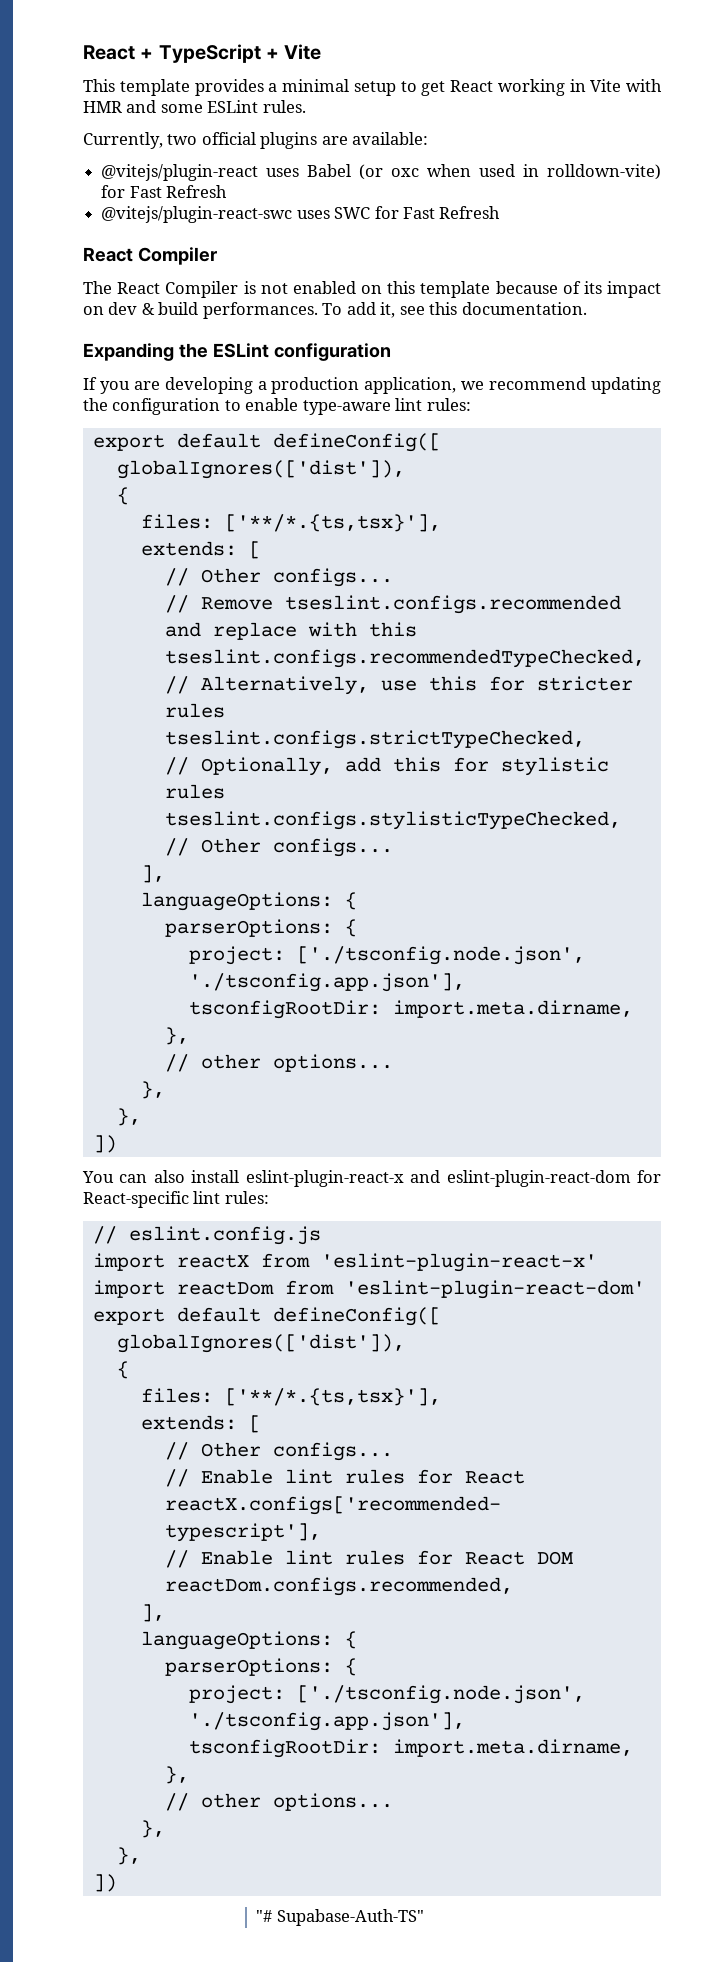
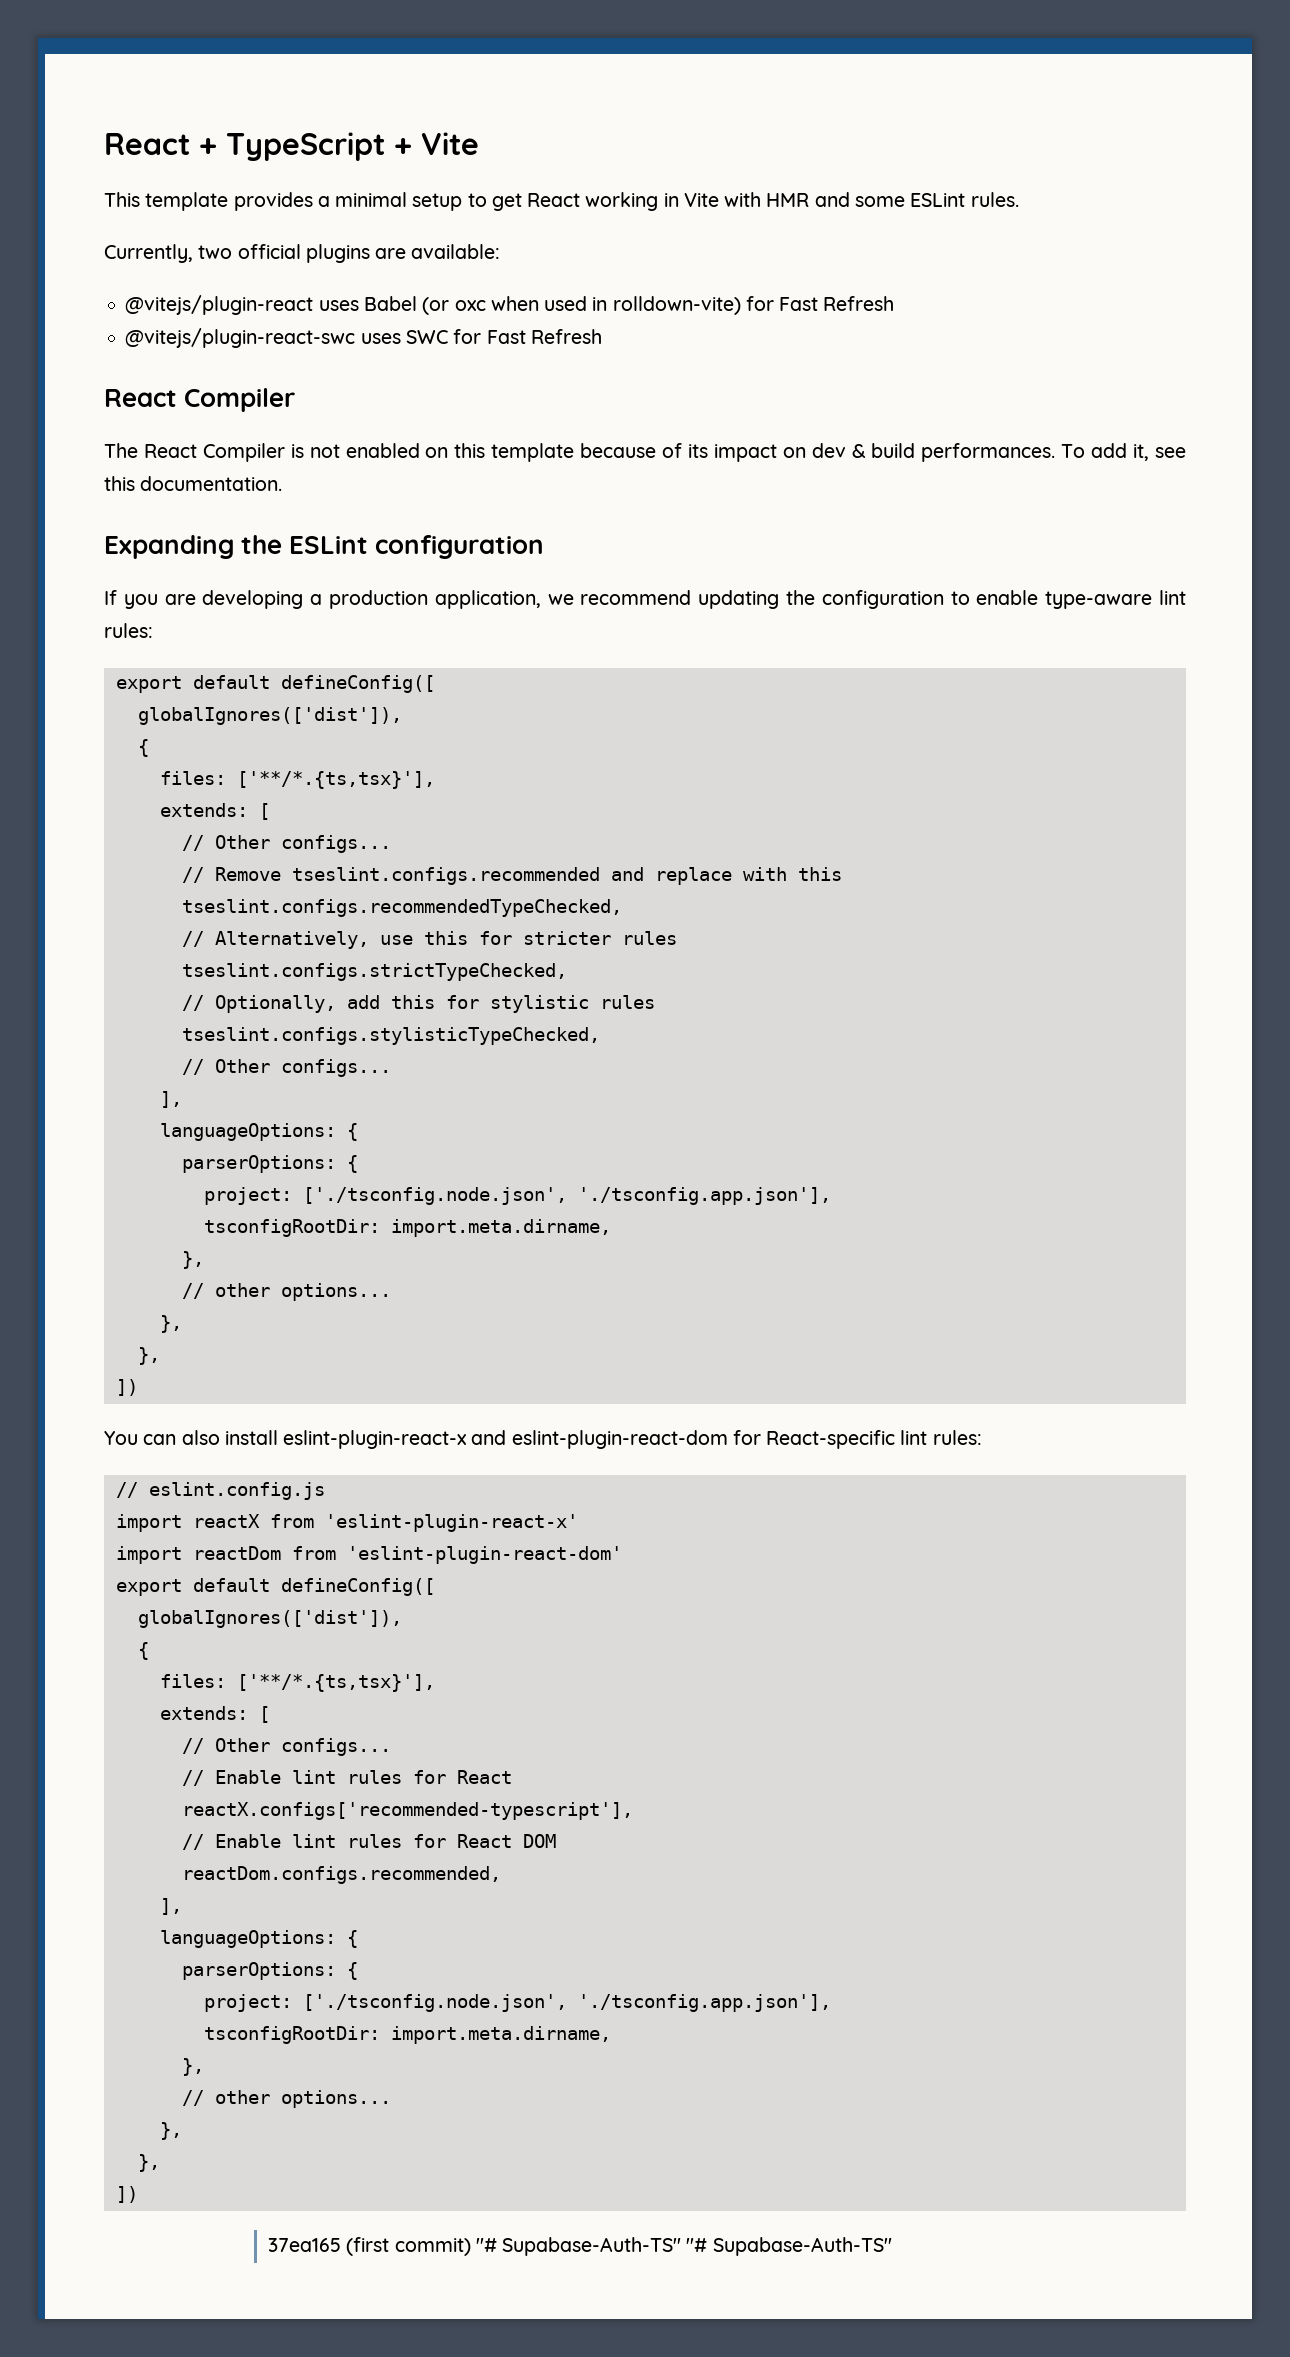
(117, 1883) none -> [268,2237,682,2256] 37ea165 (first commit) "# Supabase-Auth-TS"

